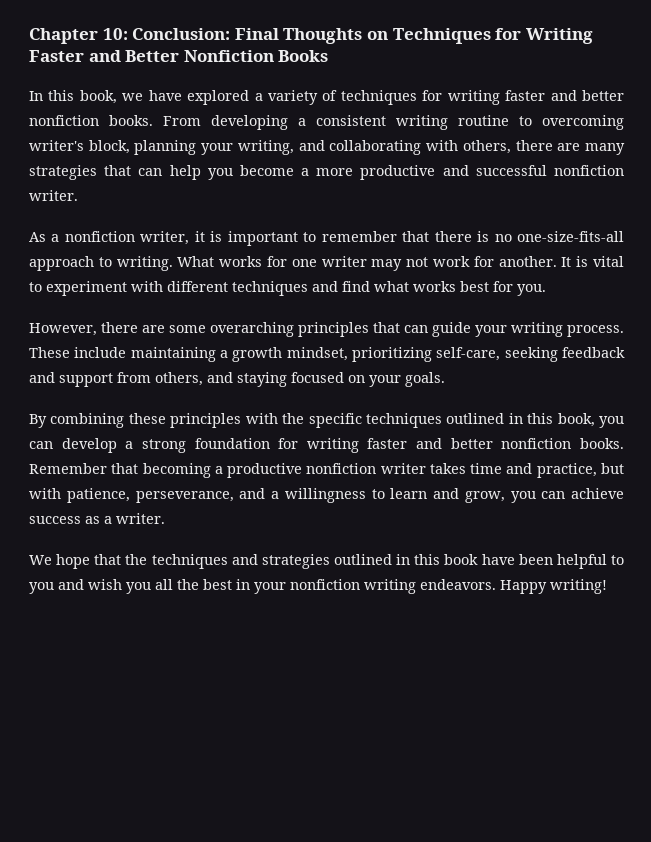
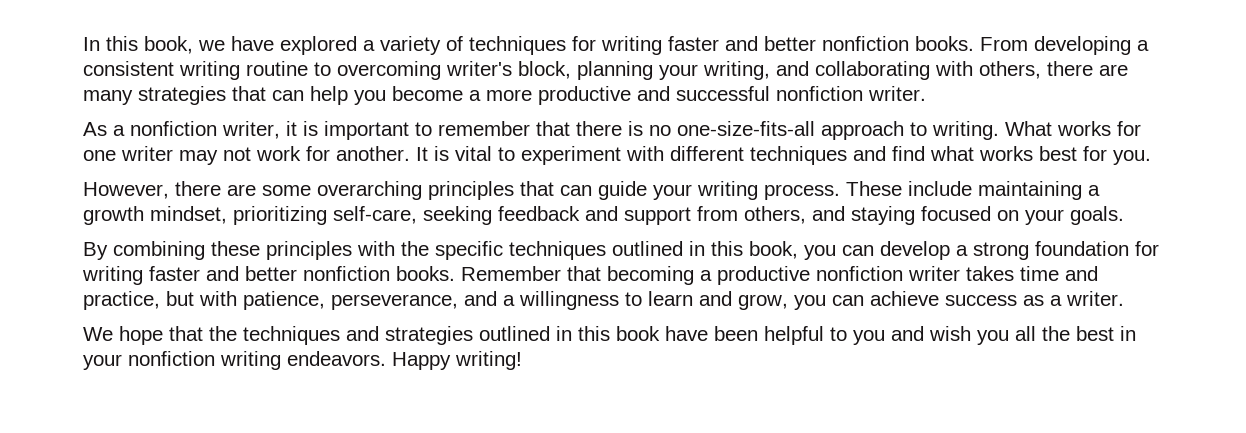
[29,28,593,44] [29,50,329,62] Chapter 10: Conclusion: Final Thoughts on Techniques for Writing Faster and Better Nonfiction Books // -> (83, 44) none

